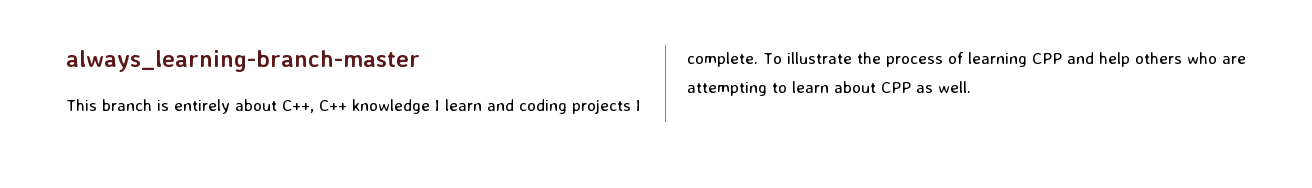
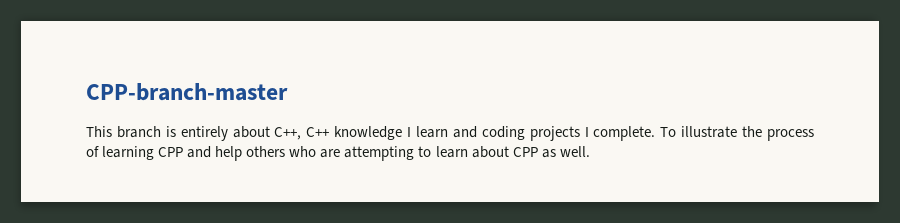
[66,50,420,72] always_learning-branch-master -> [86,83,288,101] CPP-branch-master

